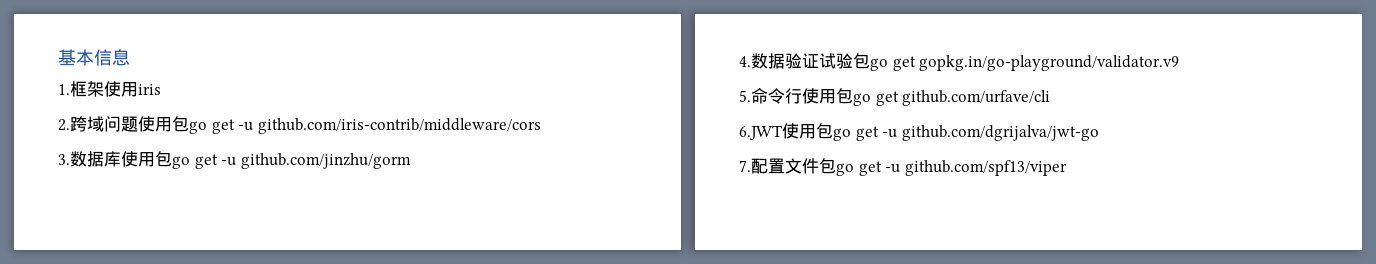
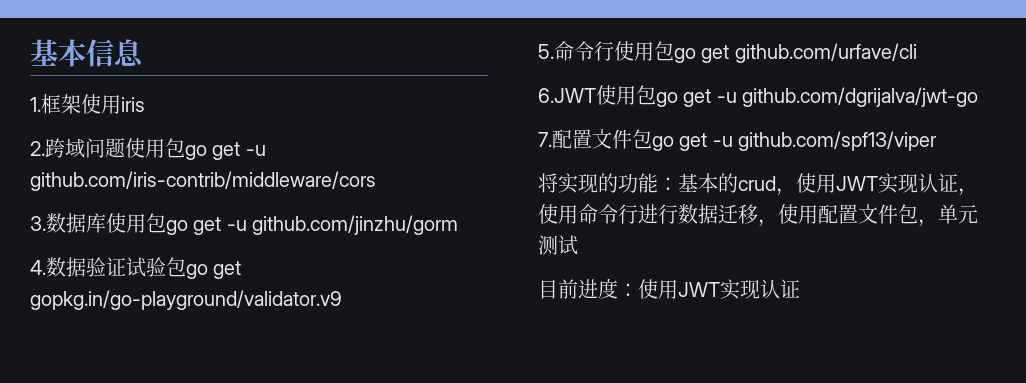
(1067, 168) none -> [538,173,978,196] [538,204,978,227] [538,235,578,255] [538,278,800,300] // 将实现的功能：基本的crud，使用JWT实现认证，使用命令行进行数据迁移，使用配置文件包，单元测试 // 目前进度：使用JWT实现认证

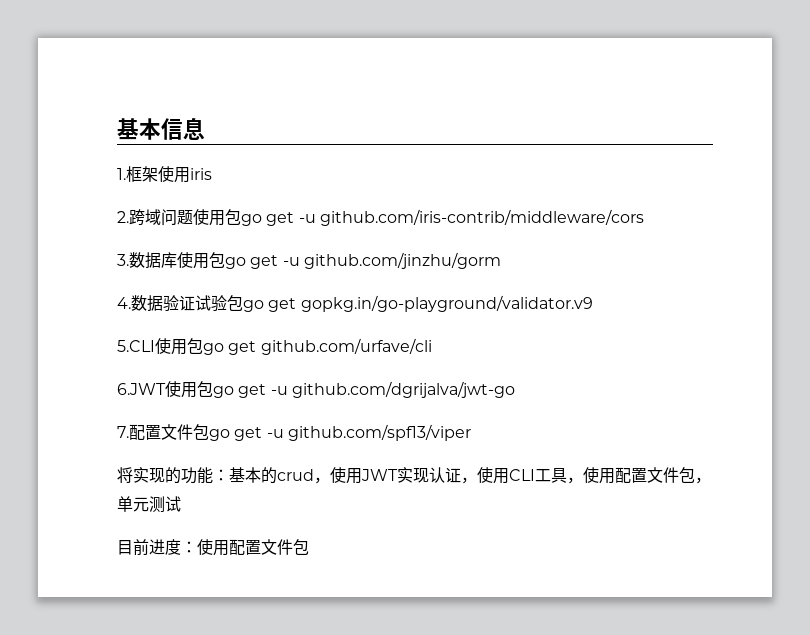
[538,41,614,61] 5.命令行 -> [117,340,155,352] 5.CLI
[578,204,758,224] 命令行进行数据迁移 -> [509,468,567,483] CLI工具
[678,279,800,300] JWT实现认证 -> [229,539,309,555] 配置文件包

